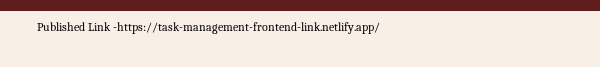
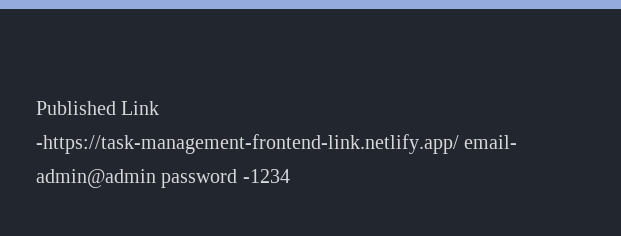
(381, 28) none -> [464,135,518,149] [36,169,290,188] email- admin@admin password -1234

